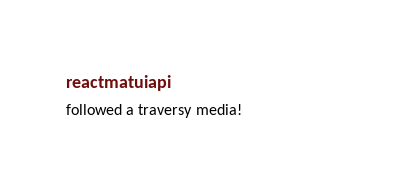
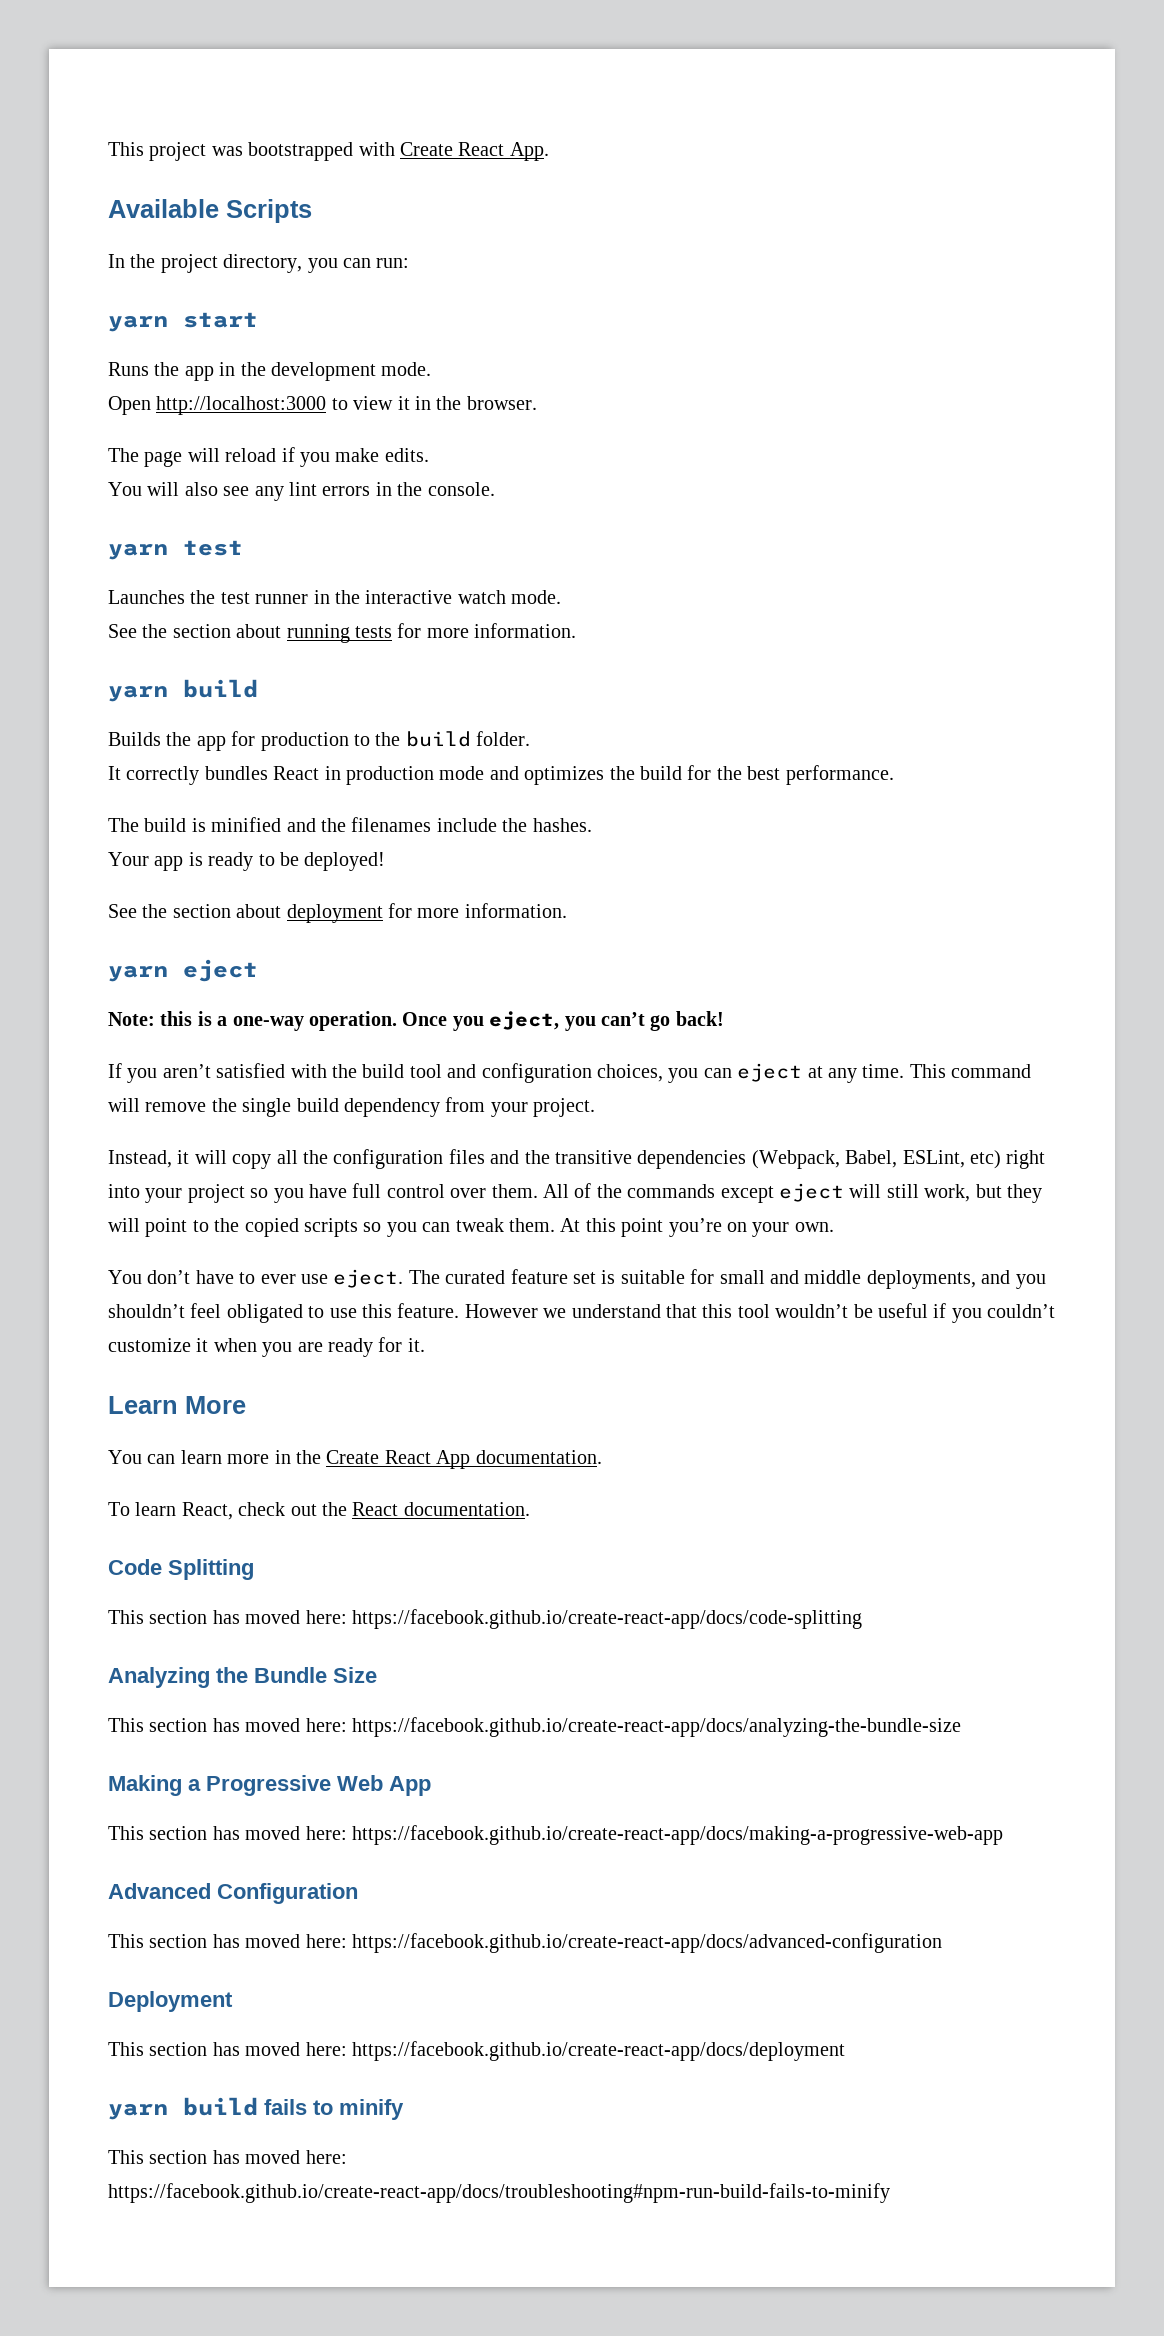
[66,75,171,91] [66,104,242,118] reactmatuiapi // followed a traversy media! -> [108,142,549,161] [108,199,312,223] [108,254,410,273] [108,312,258,332] [108,362,432,381] [108,396,537,415] [108,447,429,467] [108,482,495,501] [108,540,243,560] [108,590,562,604] [108,623,577,643] [108,679,258,702] [108,731,531,751] [108,765,894,785] [108,817,592,832] [108,852,386,871] [108,903,567,923] [108,959,258,982] [108,1011,724,1031] [108,1063,1032,1083] [108,1097,596,1117] [108,1149,1046,1169] [108,1183,1042,1203] [108,1218,834,1237] [108,1269,1046,1289] [108,1303,1056,1323] [108,1337,425,1357] [108,1396,246,1414] [108,1450,602,1469] [108,1502,530,1520] [108,1559,254,1580] [108,1609,862,1629] [108,1667,377,1688] [108,1717,961,1737] [108,1775,431,1796] [108,1825,1003,1845] [108,1883,358,1904] [108,1933,942,1953] [108,1991,233,2012] [108,2041,845,2061] [108,2097,404,2120] [108,2150,347,2164] [108,2183,890,2203] This project was bootstrapped with Create React App. // Available Scripts // In the project directory, you can run: // yarn start // Runs the app in the development mode. // Open http://localhost:3000 to view it in the browser. // The page will reload if you make edits. // You will also see any lint errors in the console. // yarn test // Launches the test runner in the interactive watch mode. // See the section about running tests for more information. // yarn build // Builds the app for production to the build folder. // It correctly bundles React in production mode and optimizes the build for the best performance. // The build is minified and the filenames include the hashes. // Your app is ready to be deployed! // See the section about deployment for more information. // yarn eject // Note: this is a one-way operation. Once you eject, you can’t go back! // If you aren’t satisfied with the build tool and configuration choices, you can eject at any time. This command will remove the single build dependency from your project. // Instead, it will copy all the configuration files and the transitive dependencies (Webpack, Babel, ESLint, etc) right into your project so you have full control over them. All of the commands except eject will still work, but they will point to the copied scripts so you can tweak them. At this point you’re on your own. // You don’t have to ever use eject. The curated feature set is suitable for small and middle deployments, and you shouldn’t feel obligated to use this feature. However we understand that this tool wouldn’t be useful if you couldn’t customize it when you are ready for it. // Learn More // You can learn more in the Create React App documentation. // To learn React, check out the React documentation. // Code Splitting // This section has moved here: https://facebook.github.io/create-react-app/docs/code-splitting // Analyzing the Bundle Size // This section has moved here: https://facebook.github.io/create-react-app/docs/analyzing-the-bundle-size // Making a Progressive Web App // This section has moved here: https://facebook.github.io/create-react-app/docs/making-a-progressive-web-app // Advanced Configuration // This section has moved here: https://facebook.github.io/create-react-app/docs/advanced-configuration // Deployment // This section has moved here: https://facebook.github.io/create-react-app/docs/deployment // yarn build fails to minify // This section has moved here: https://facebook.github.io/create-react-app/docs/troubleshooting#npm-run-build-fails-to-minify

